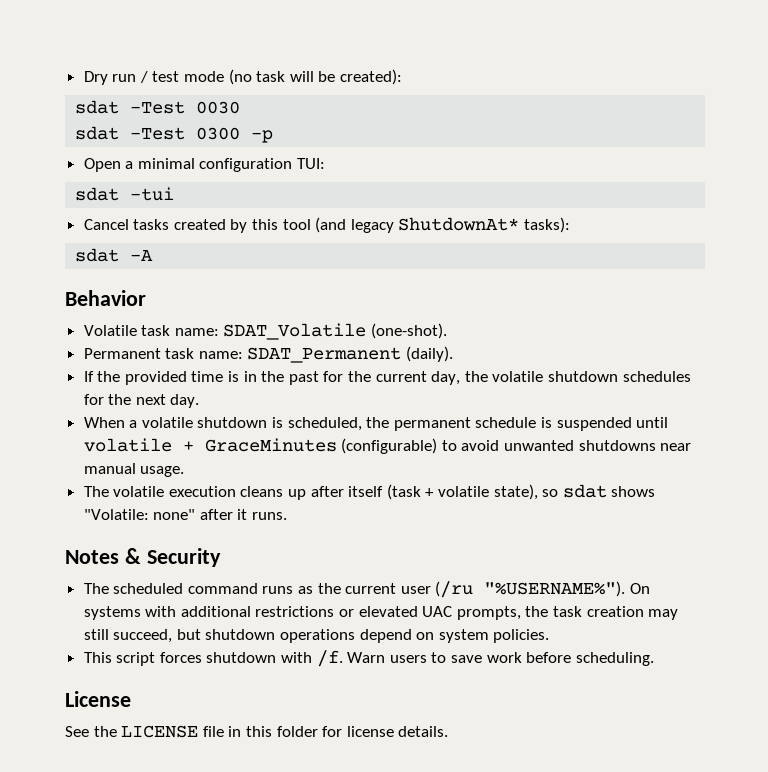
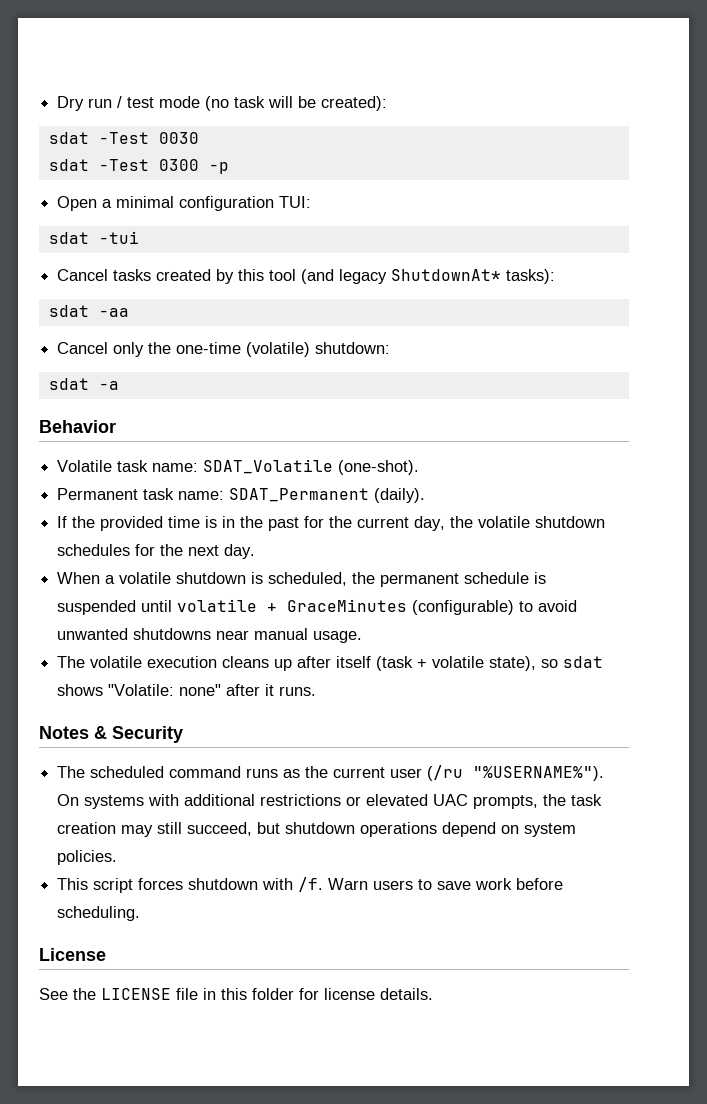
[130,250,154,261] -A -> [98,308,129,317] [57,342,391,357] [48,378,119,390] -aa // Cancel only the one-time (volatile) shutdown: // sdat -a

